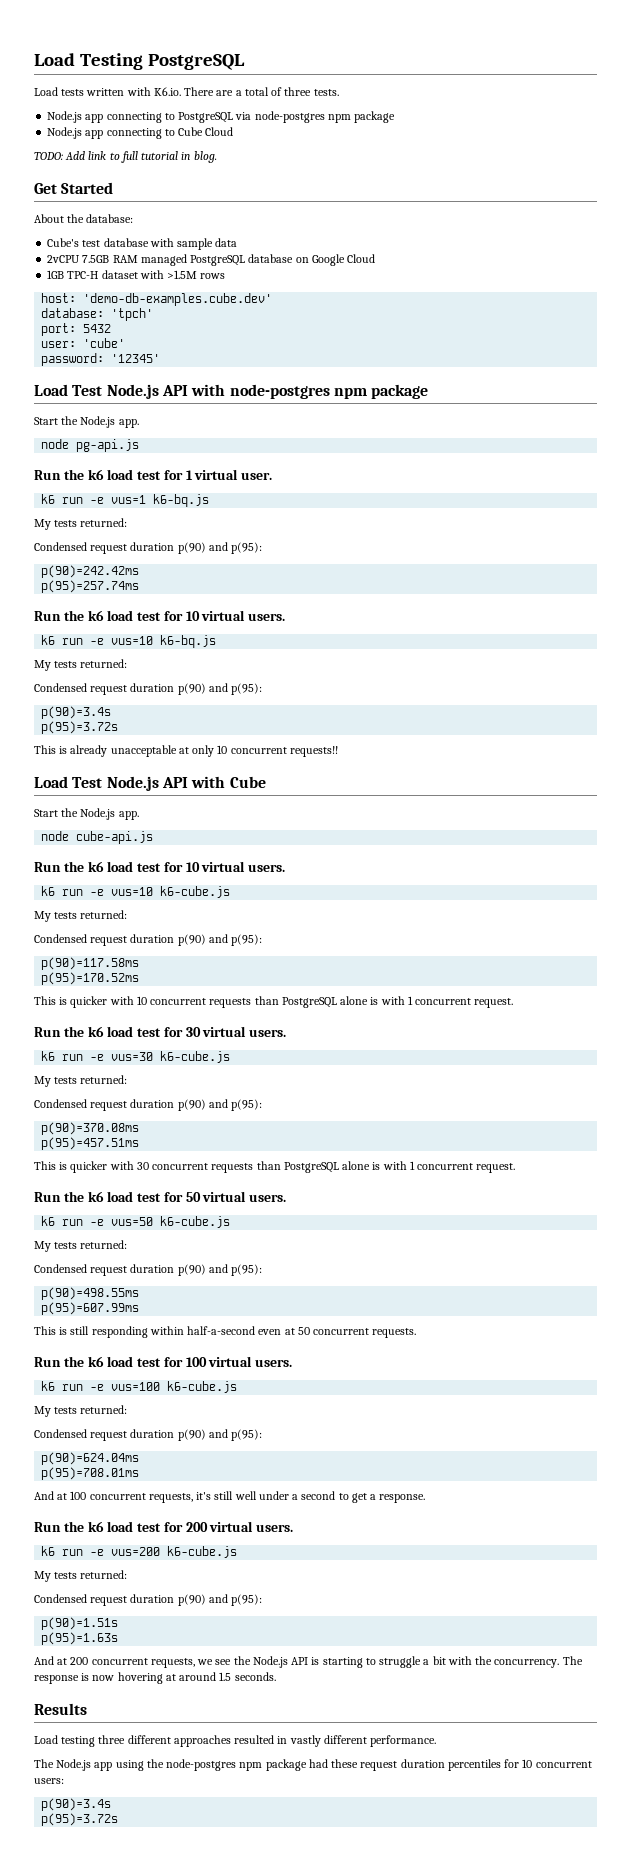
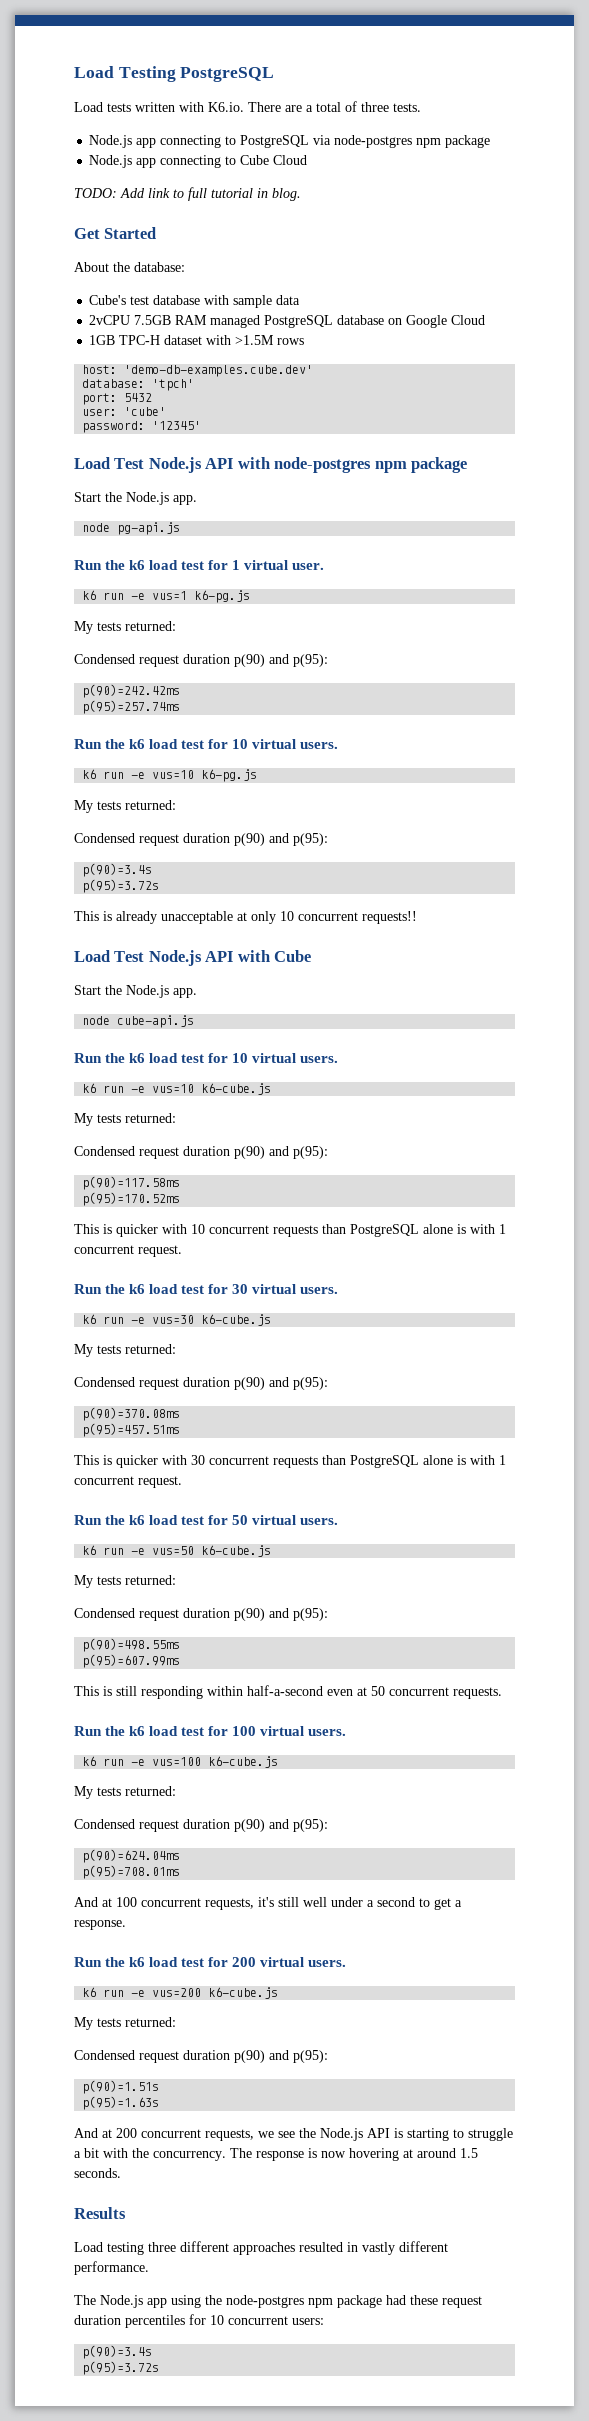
[153,494,210,507] k6-bq.js -> [194,590,251,603] k6-pg.js
[160,635,217,648] k6-bq.js -> [201,769,258,782] k6-pg.js

